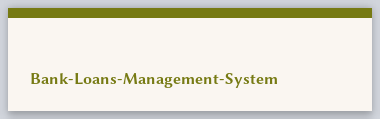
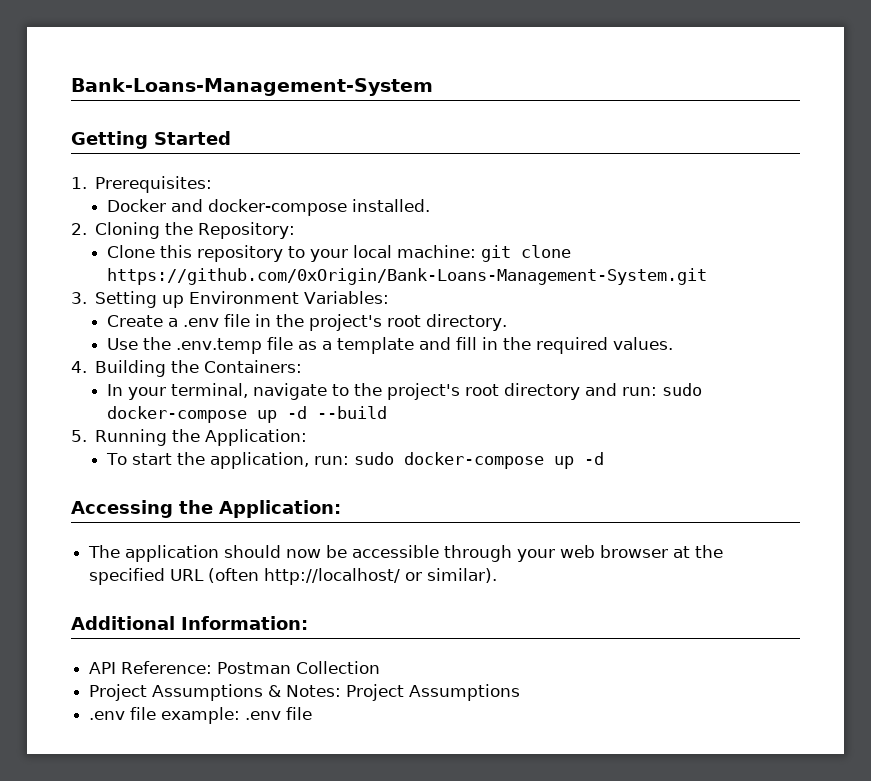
(278, 80) none -> [71,131,231,149] [71,176,213,193] [107,199,431,216] [71,222,296,239] [107,245,572,262] [107,268,708,285] [71,291,390,308] [107,314,508,331] [107,337,674,354] [71,360,303,377] [107,383,703,400] [107,406,388,423] [71,429,308,446] [106,452,605,469] [71,500,341,518] [88,545,724,562] [89,568,498,585] [71,616,308,630] [89,661,381,674] [89,684,521,701] [89,707,313,724] // Getting Started // 1. Prerequisites: // Docker and docker-compose installed. // 2. Cloning the Repository: // Clone this repository to your local machine: git clone https://github.com/0xOrigin/Bank-Loans-Management-System.git // 3. Setting up Environment Variables: // Create a .env file in the project's root directory. // Use the .env.temp file as a template and fill in the required values. // 4. Building the Containers: // In your terminal, navigate to the project's root directory and run: sudo docker-compose up -d --build // 5. Running the Application: // To start the application, run: sudo docker-compose up -d // Accessing the Application: // The application should now be accessible through your web browser at the specified URL (often http://localhost/ or similar). // Additional Information: // API Reference: Postman Collection // Project Assumptions & Notes: Project Assumptions // .env file example: .env file

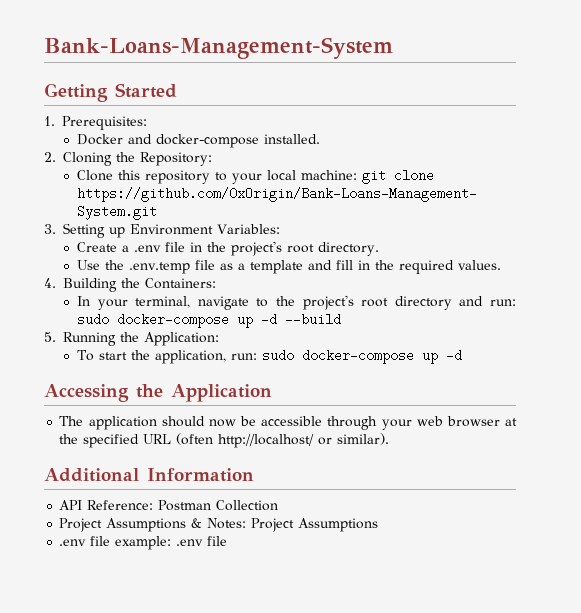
[219,500,341,518] Application: -> [171,384,272,402] Application
[181,616,308,630] Information: -> [147,468,254,482] Information

